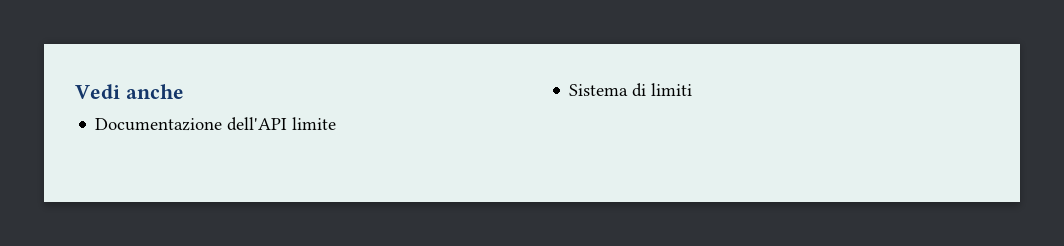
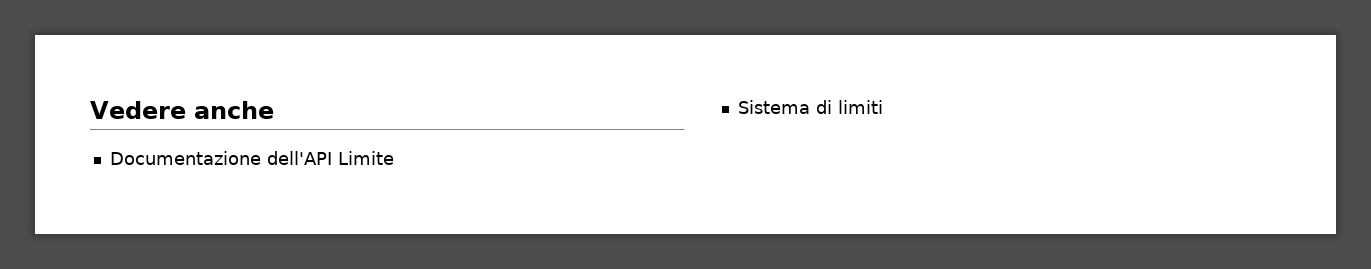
[75,84,120,99] Vedi -> [90,101,186,119] Vedere
[292,117,337,130] limite -> [337,151,394,165] Limite

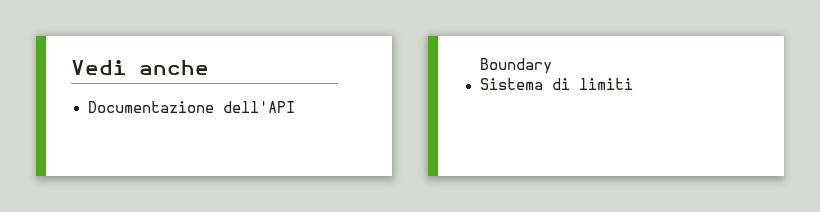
[90,101,186,119] Vedere -> [71,60,127,75] Vedi
[337,151,394,165] Limite -> [479,58,552,74] Boundary

